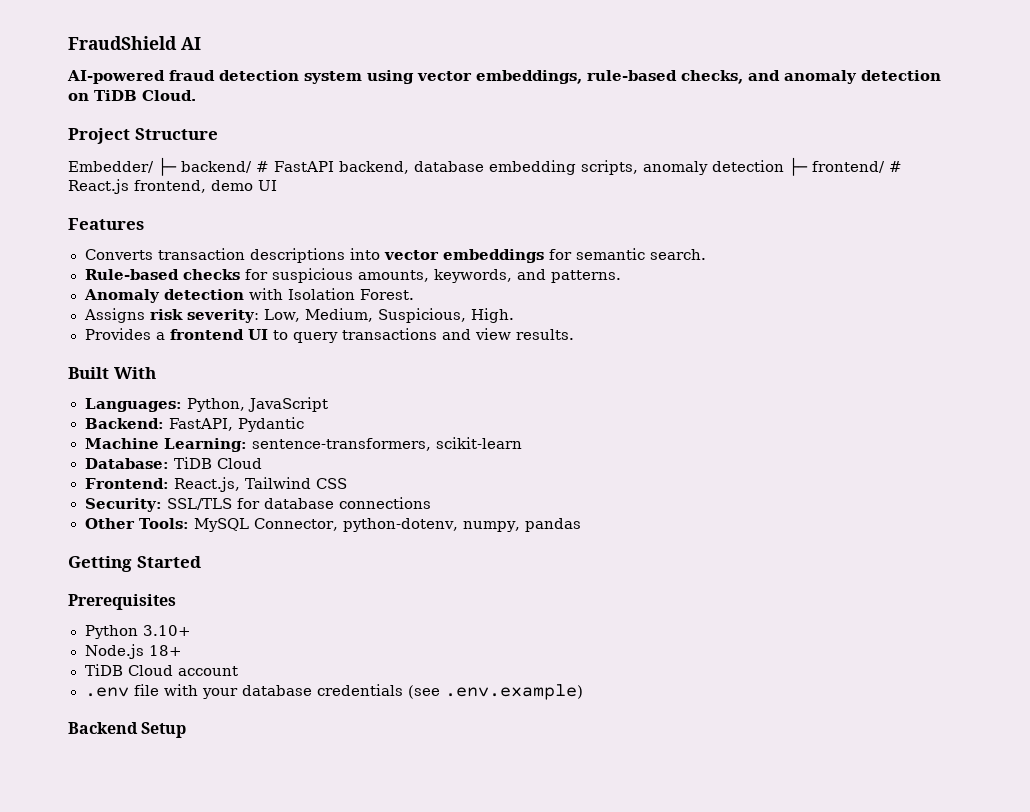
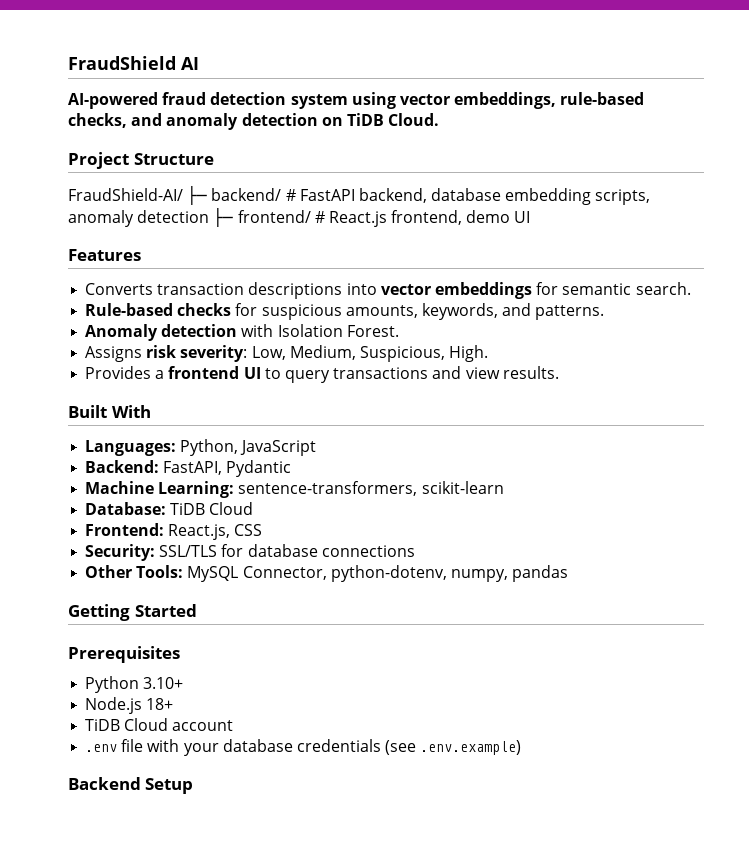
[68,161,154,173] Embedder/ -> [68,188,183,201] FraudShield-AI/
[244,477,312,489] Tailwind -> (231, 532) none

